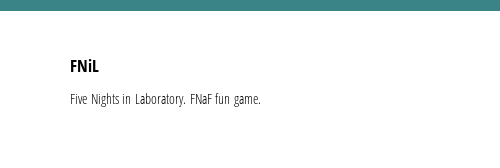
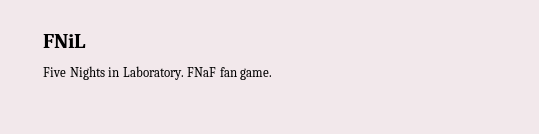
[215,93,231,104] fun -> [219,67,237,77] fan

